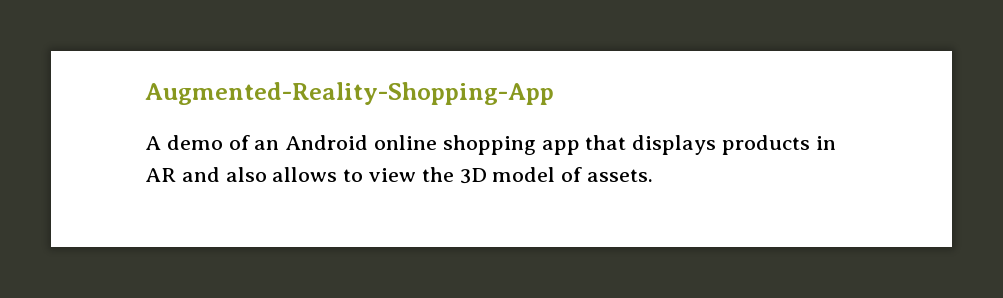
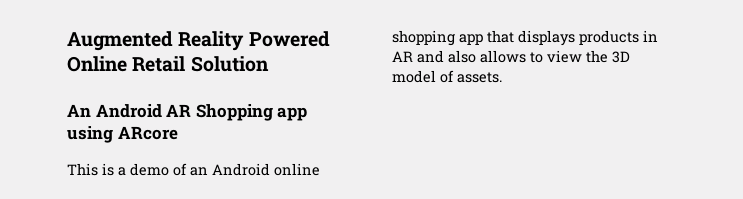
[145,82,554,105] [145,136,161,150] Augmented-Reality-Shopping-App // A -> [67,31,330,51] [67,56,269,72] [67,104,308,121] [67,126,178,143] [67,163,126,176] Augmented Reality Powered Online Retail Solution // An Android AR Shopping app using ARcore // This is a

